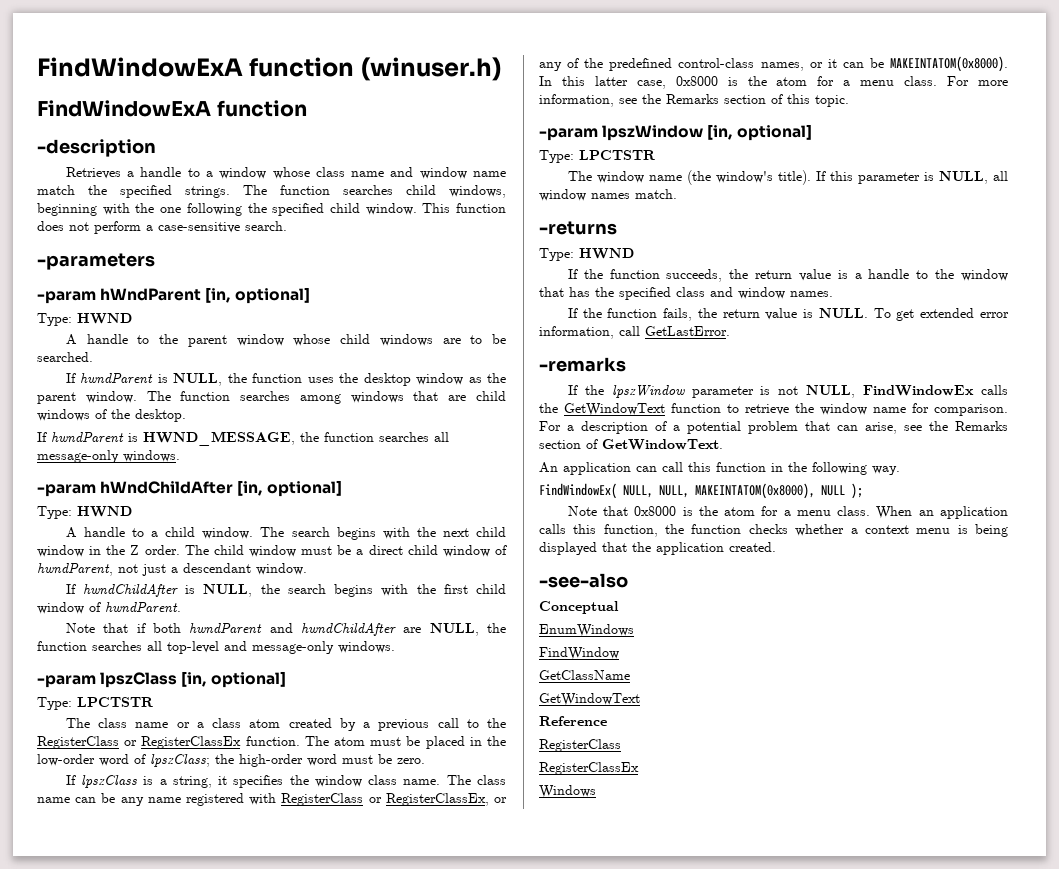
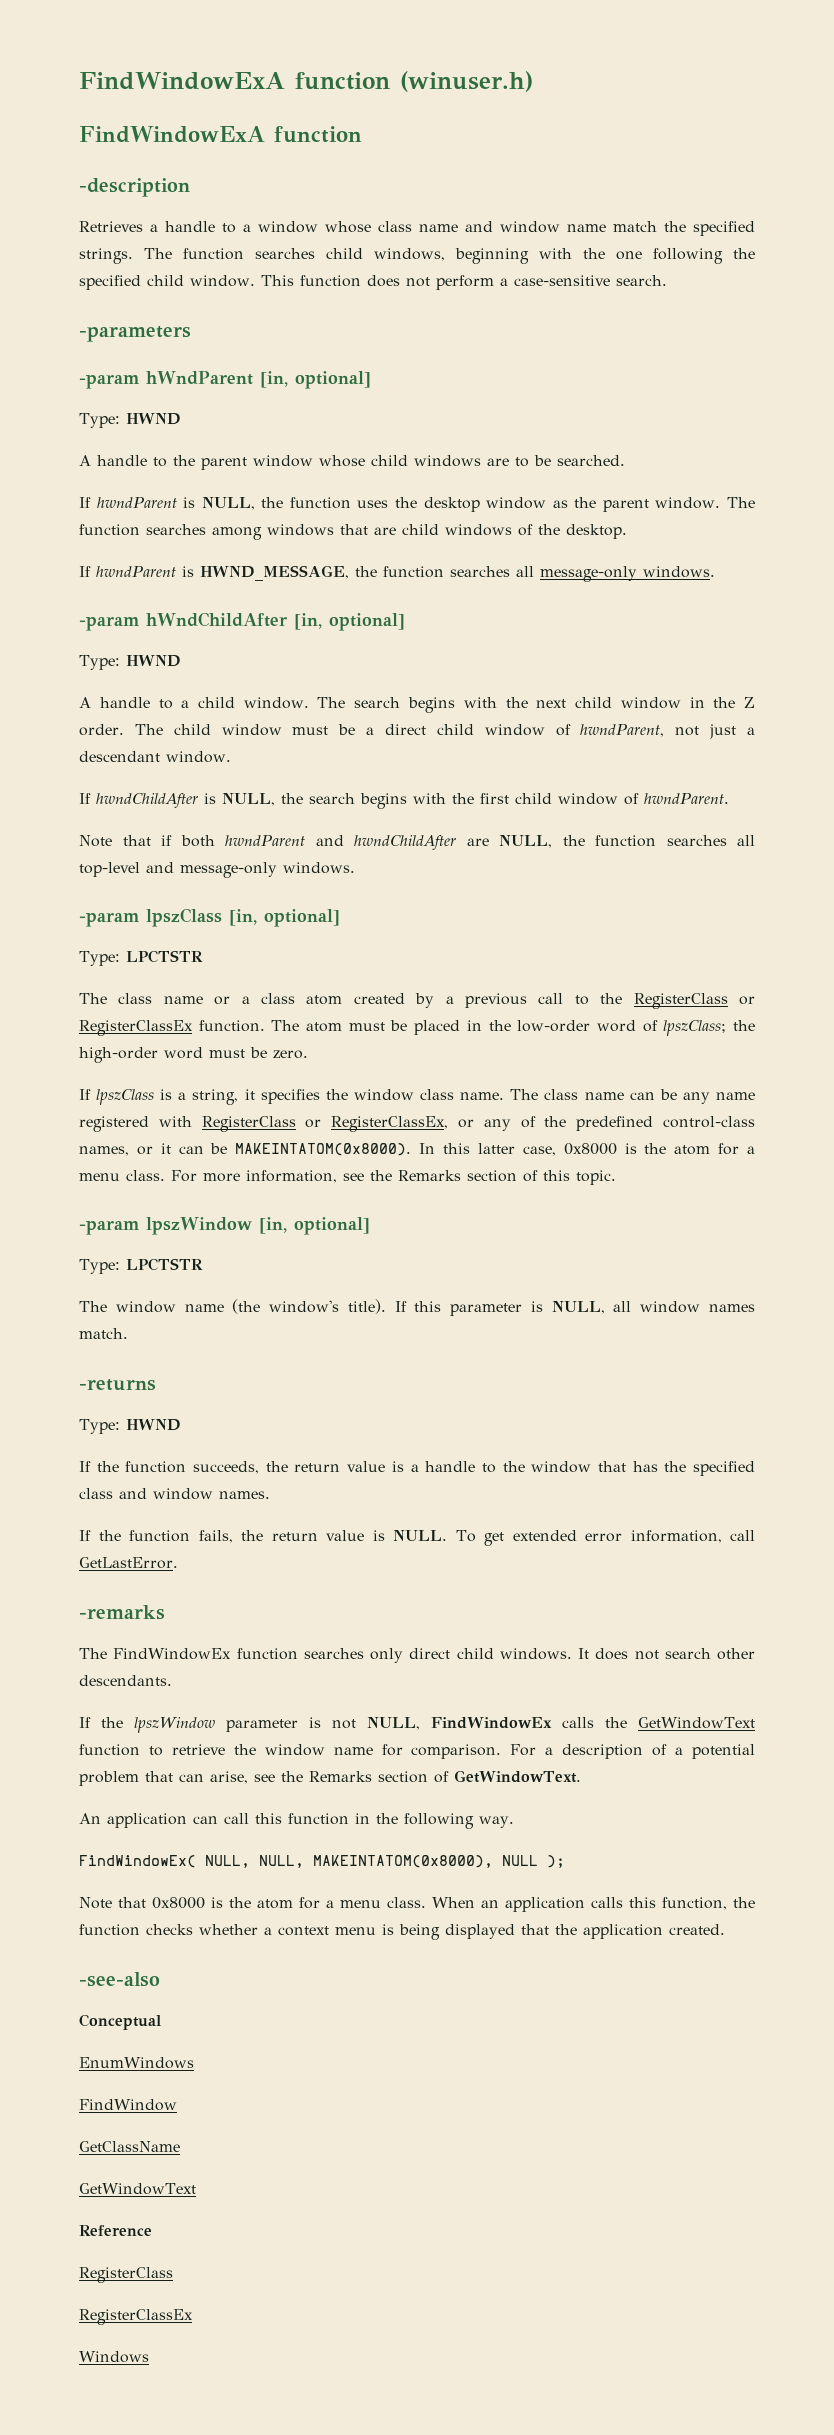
(626, 364) none -> [79,1648,755,1663] [79,1675,172,1686] // The FindWindowEx function searches only direct child windows. It does not search other descendants.

